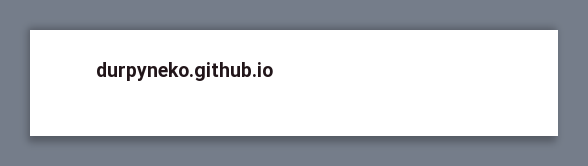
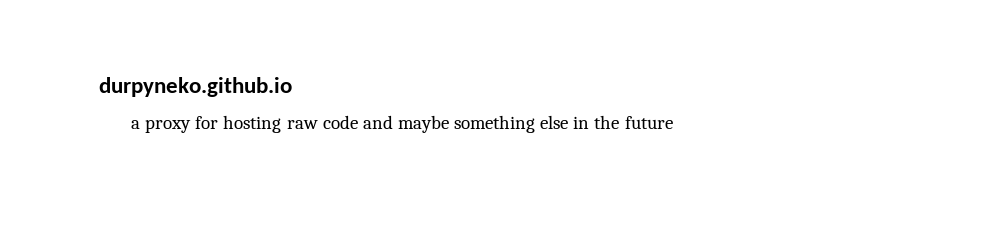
(273, 71) none -> [131,115,673,133] // a proxy for hosting raw code and maybe something else in the future

